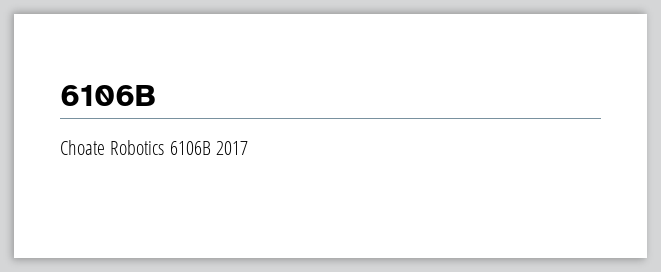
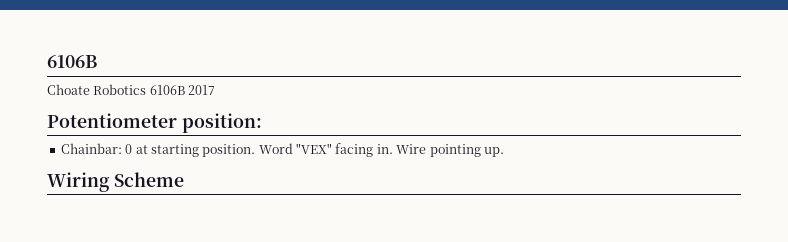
(248, 148) none -> [47,113,262,133] [60,143,504,157] [47,172,184,192] // Potentiometer position: // Chainbar: 0 at starting position. Word "VEX" facing in. Wire pointing up. // Wiring Scheme

